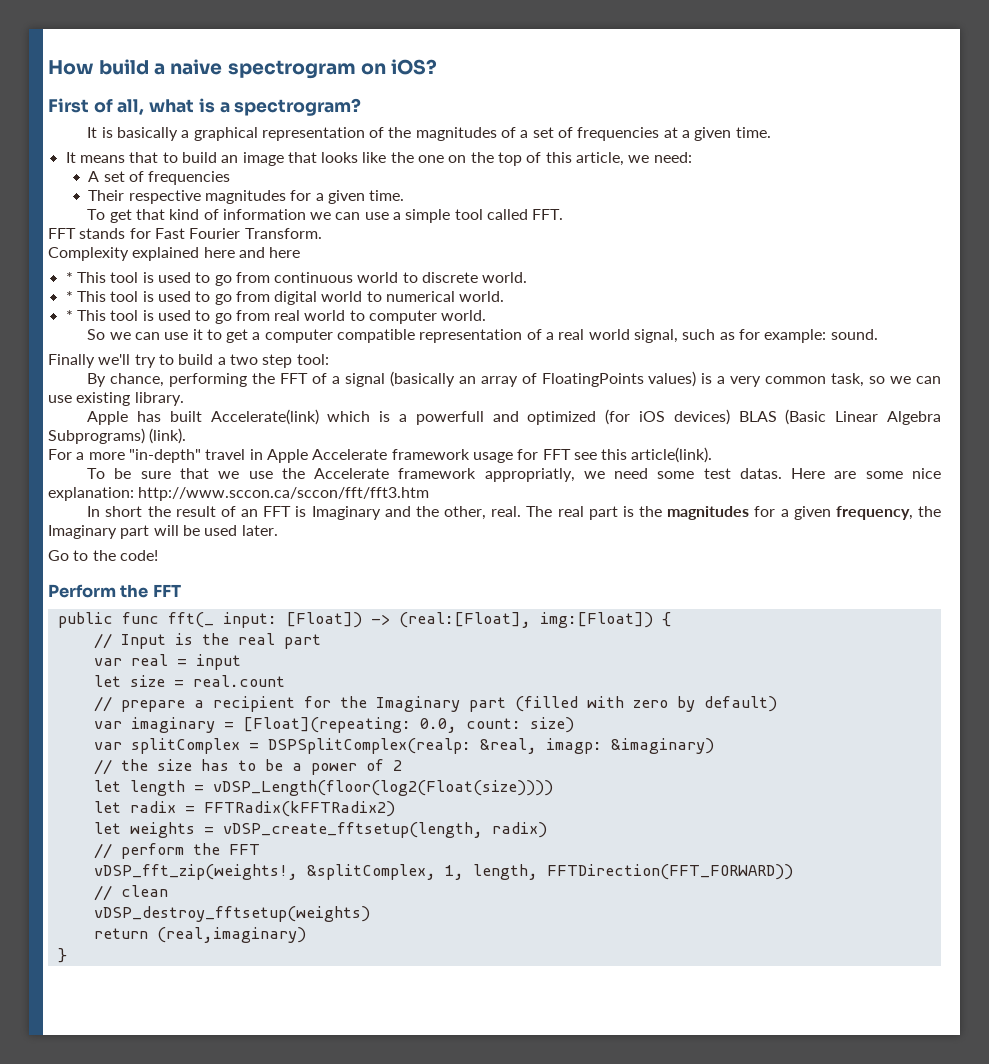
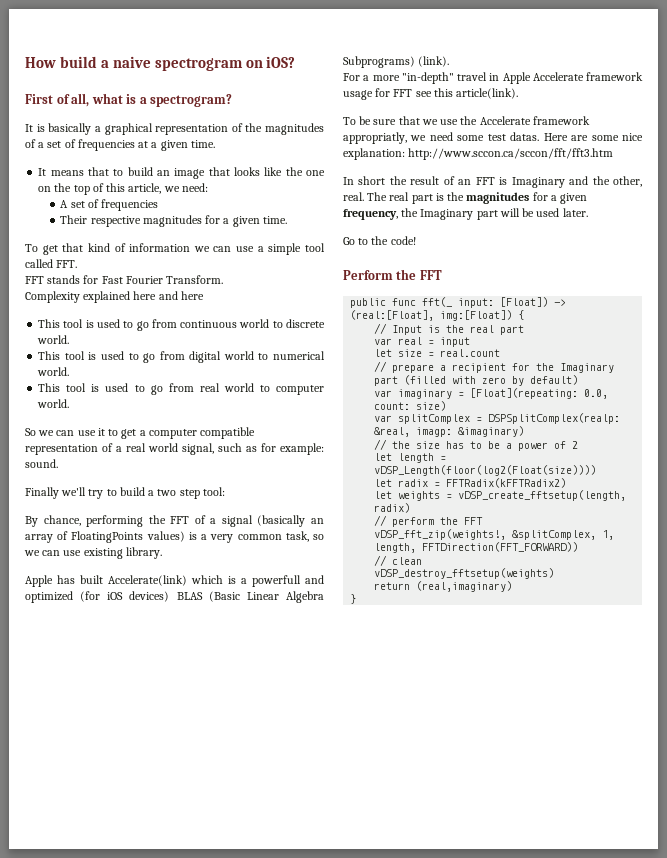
[65,272,73,283] * -> (204, 295) none
[65,291,73,302] * -> (70, 339) none
[65,310,73,321] * -> (70, 371) none

